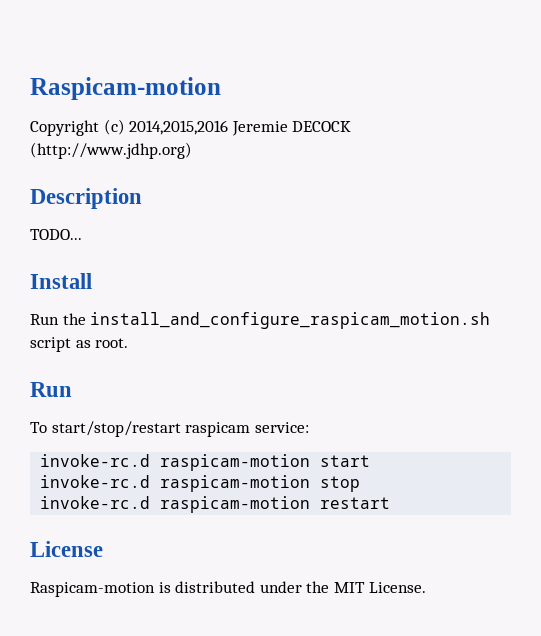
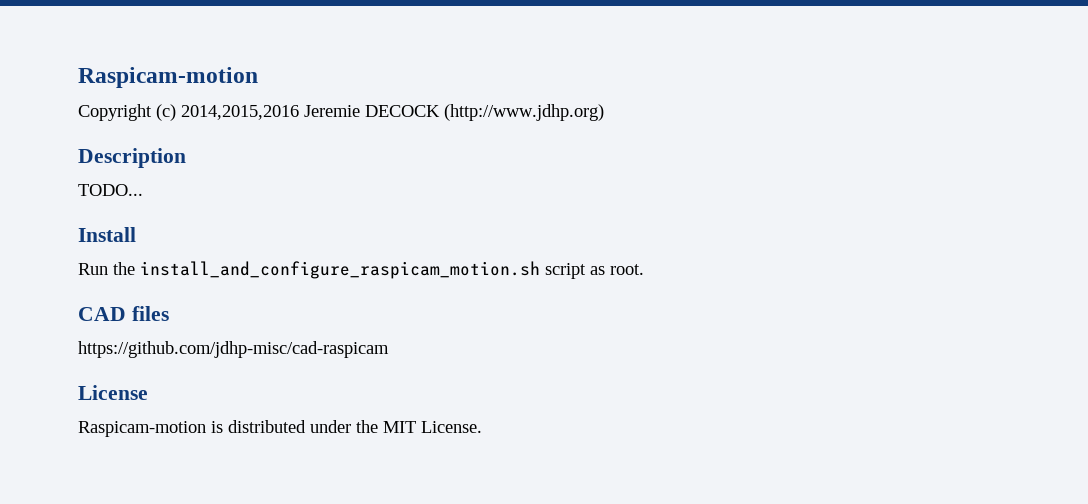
[30,382,72,397] [30,421,309,437] [40,454,371,471] [40,475,361,492] [40,496,391,513] Run // To start/stop/restart raspicam service: // invoke-rc.d raspicam-motion start // invoke-rc.d raspicam-motion stop // invoke-rc.d raspicam-motion restart -> [78,306,169,321] [78,341,389,358] CAD files // https://github.com/jdhp-misc/cad-raspicam

